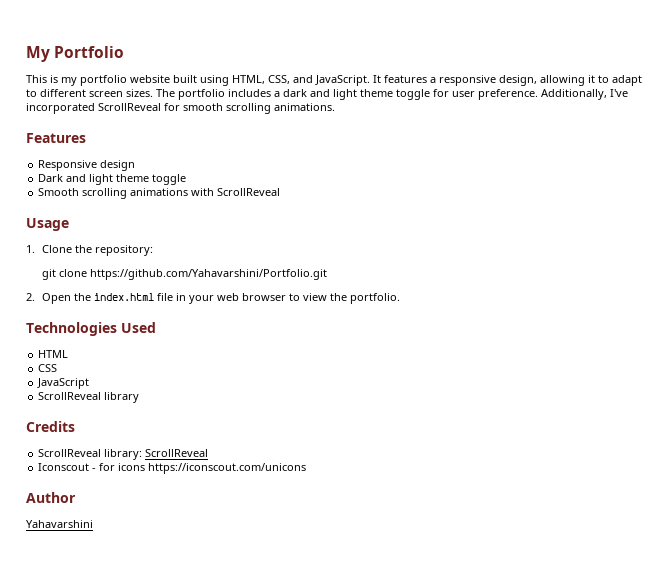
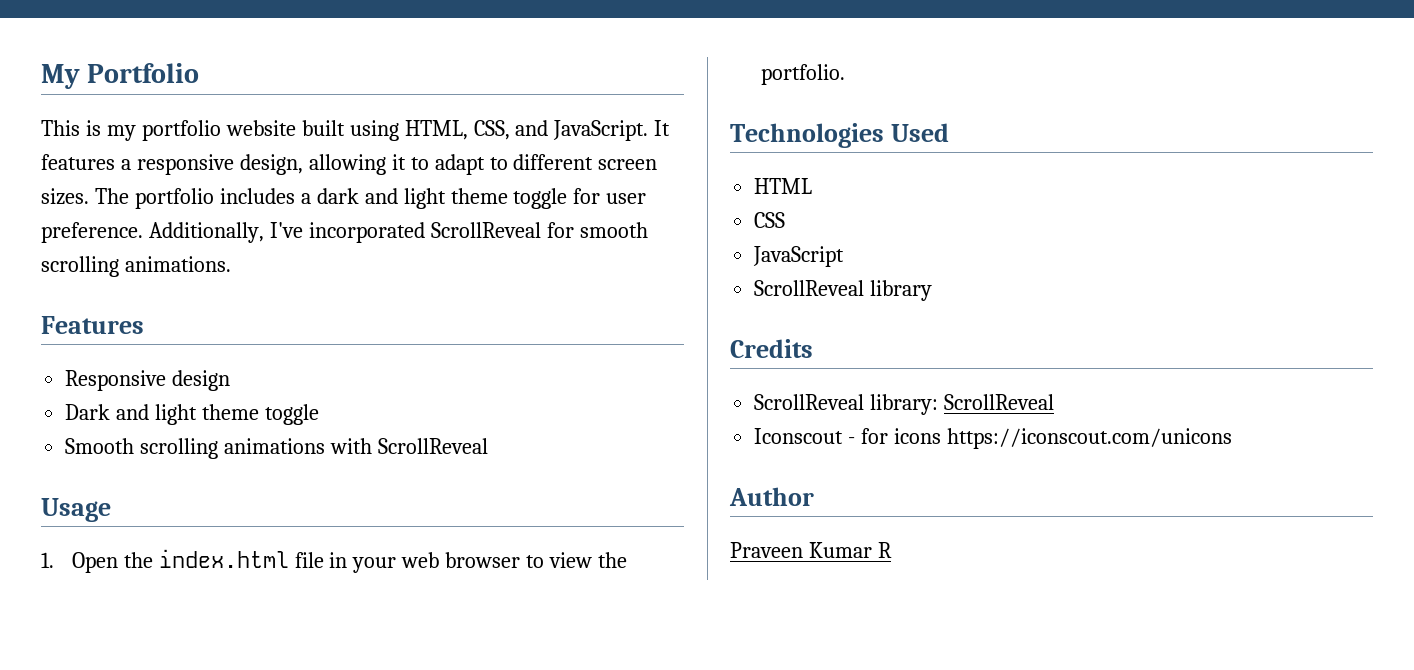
[42,245,154,256] [42,269,328,280] [26,293,35,301] Clone the repository: // git clone https://github.com/Yahavarshini/Portfolio.git // 2. -> (54, 560) none
[26,520,93,528] Yahavarshini -> [730,542,892,558] Praveen Kumar R

